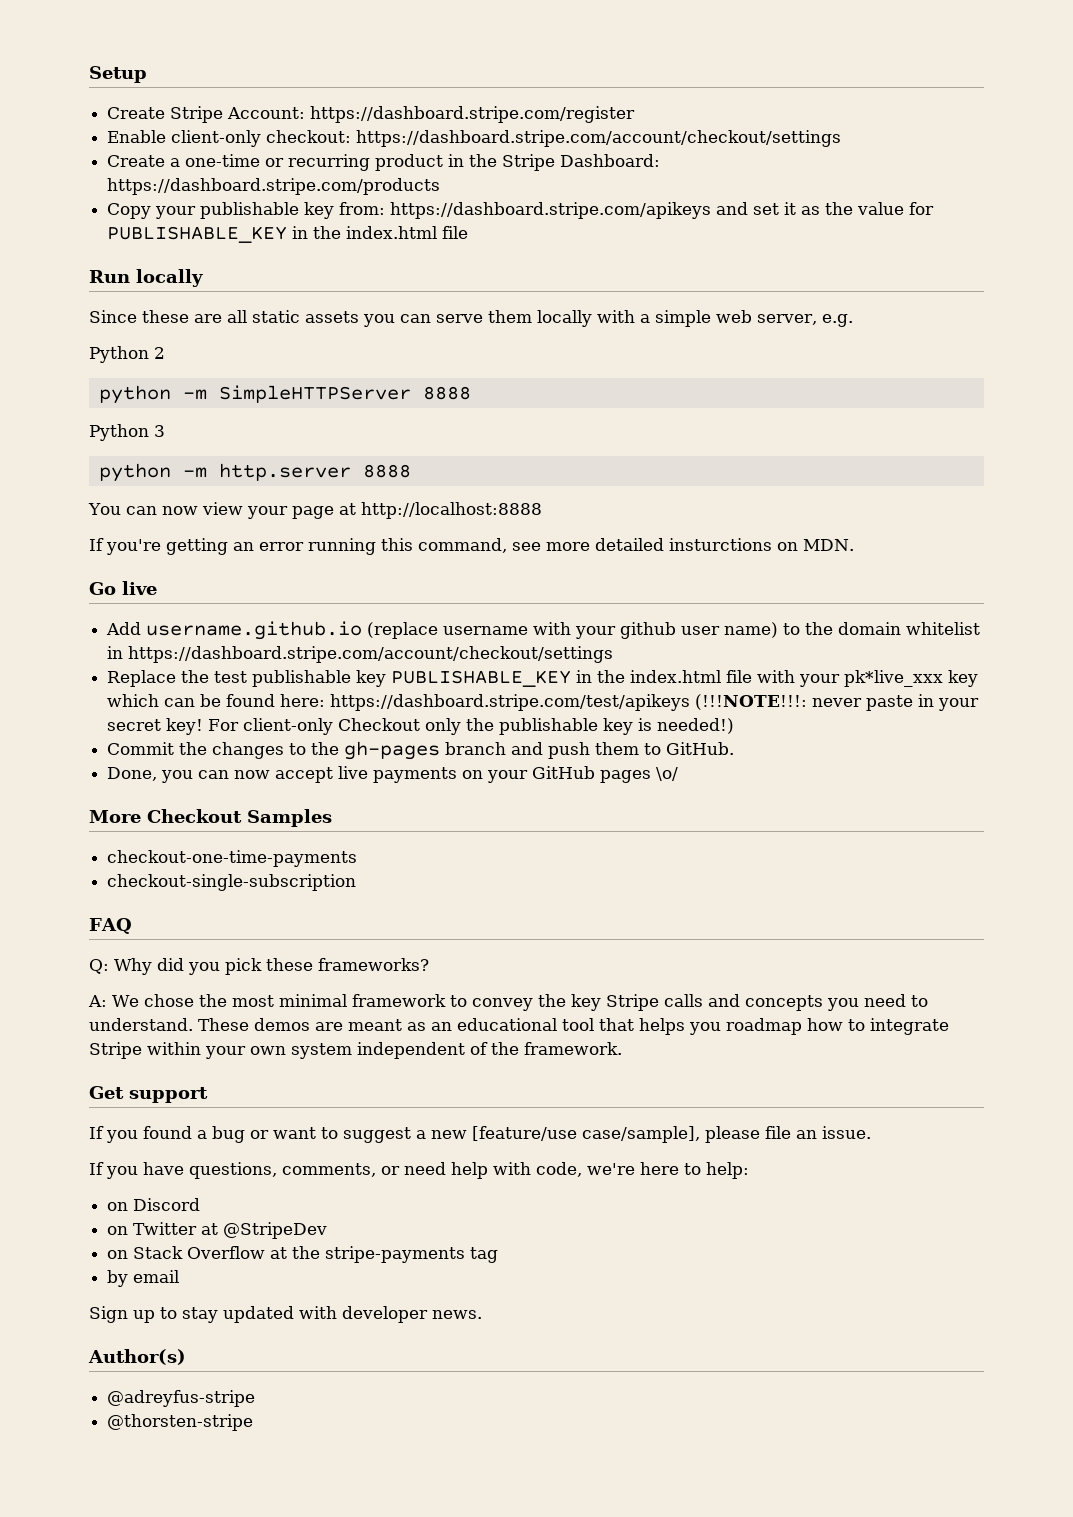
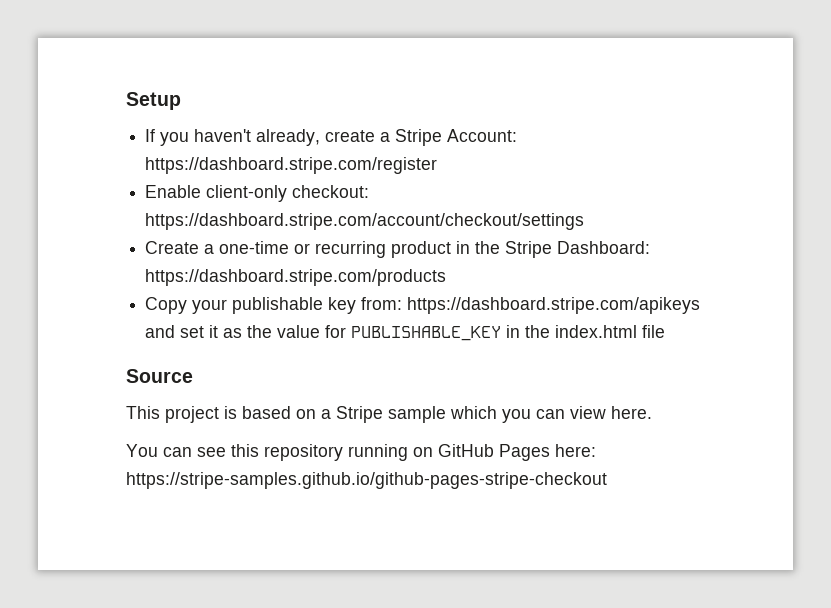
[107,107,166,119] Create -> [145,129,391,146] If you haven't already, create a
[89,269,203,287] [89,310,853,327] [89,346,165,363] [98,385,471,404] [89,424,165,441] [98,463,411,482] [88,502,542,519] [89,538,854,555] [89,581,157,595] [106,621,981,640] [107,646,614,663] [107,670,979,687] [107,694,980,711] [107,718,735,735] [107,741,735,760] [107,766,679,783] [89,809,332,827] [107,850,358,867] [107,874,357,891] [89,918,132,934] [89,958,429,975] [88,994,928,1011] [89,1018,949,1035] [89,1042,622,1059] [89,1086,208,1103] [89,1126,871,1143] [89,1162,749,1179] [107,1198,201,1211] [107,1222,328,1239] [107,1246,499,1263] [107,1270,180,1287] [89,1306,482,1323] [88,1349,186,1365] [107,1390,256,1407] [107,1414,254,1431] Run locally // Since these are all static assets you can serve them locally with a simple web server, e.g. // Python 2 // python -m SimpleHTTPServer 8888 // Python 3 // python -m http.server 8888 // You can now view your page at http://localhost:8888 // If you're getting an error running this command, see more detailed insturctions on MDN. // Go live // Add username.github.io (replace username with your github user name) to the domain whitelist in https://dashboard.stripe.com/account/checkout/settings // Replace the test publishable key PUBLISHABLE_KEY in the index.html file with your pk*live_xxx key which can be found here: https://dashboard.stripe.com/test/apikeys (!!!NOTE!!!: never paste in your secret key! For client-only Checkout only the publishable key is needed!) // Commit the changes to the gh-pages branch and push them to GitHub. // Done, you can now accept live payments on your GitHub pages \o/ // More Checkout Samples // checkout-one-time-payments // checkout-single-subscription // FAQ // Q: Why did you pick these frameworks? // A: We chose the most minimal framework to convey the key Stripe calls and concepts you need to understand. These demos are meant as an educational tool that helps you roadmap how to integrate Stripe within your own system independent of the framework. // Get support // If you found a bug or want to suggest a new [feature/use case/sample], please file an issue. // If you have questions, comments, or need help with code, we're here to help: // on Discord // on Twitter at @StripeDev // on Stack Overflow at the stripe-payments tag // by email // Sign up to stay updated with developer news. // Author(s) // @adreyfus-stripe // @thorsten-stripe -> [126,369,193,383] [126,406,652,423] [126,444,596,461] [126,472,607,489] Source // This project is based on a Stripe sample which you can view here. // You can see this repository running on GitHub Pages here: https://stripe-samples.github.io/github-pages-stripe-checkout

